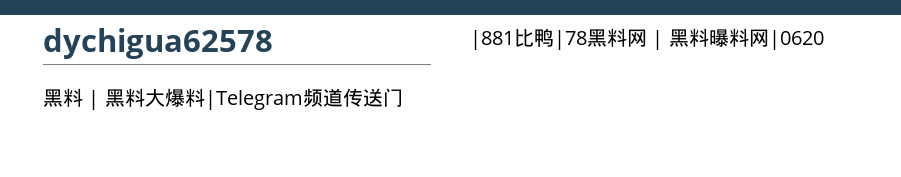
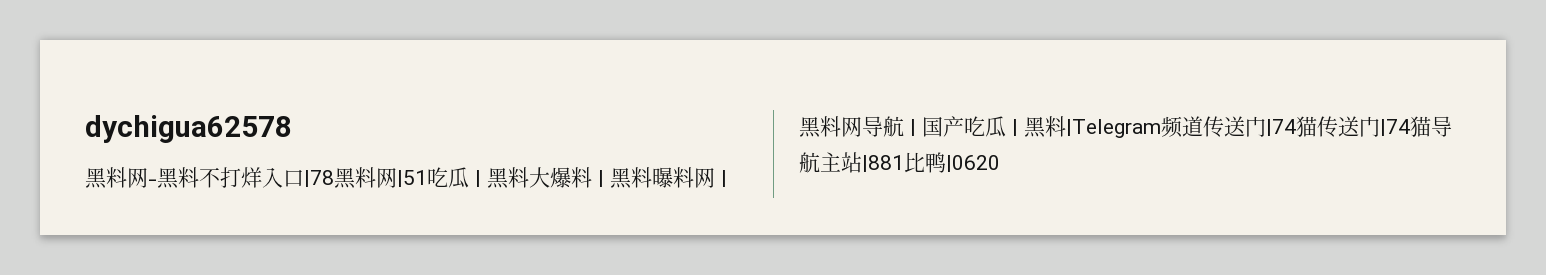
[88,88,403,110] [470,28,769,50] | 黑料大爆料|Telegram频道传送门|881比鸭|78黑料网 | 黑料曝料网 -> [127,167,727,189] [799,116,1452,138] [799,152,946,173] 网-黑料不打烊入口|78黑料网|51吃瓜 | 黑料大爆料 | 黑料曝料网 | 黑料网导航 | 国产吃瓜 | 黑料|Telegram频道传送门|74猫传送门|74猫导航主站|881比鸭

